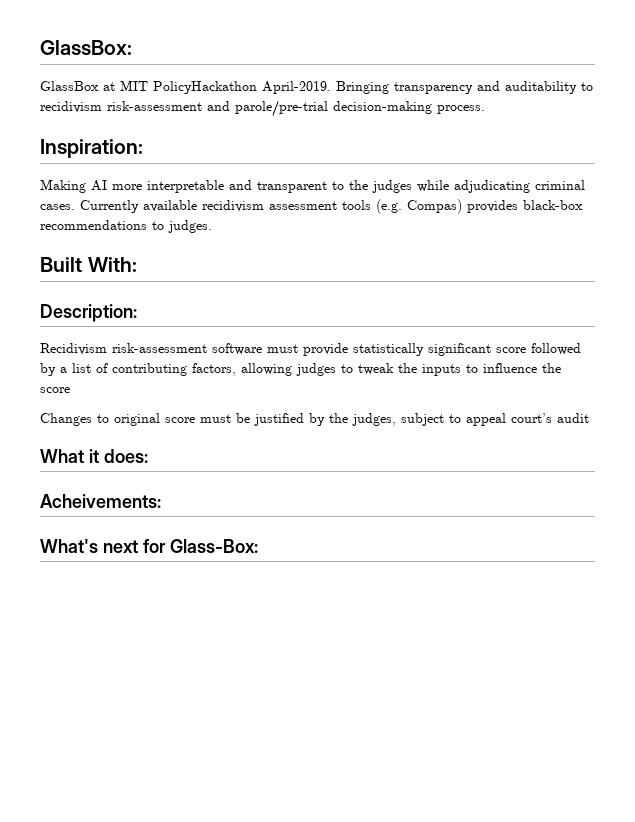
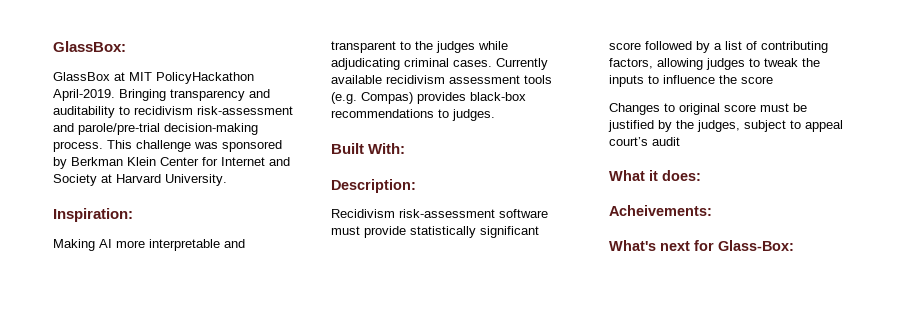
(485, 109) none -> [107,140,282,152] [53,157,290,169] [53,174,227,186] This challenge was sponsored by Berkman Klein Center for Internet and Society at Harvard University.

